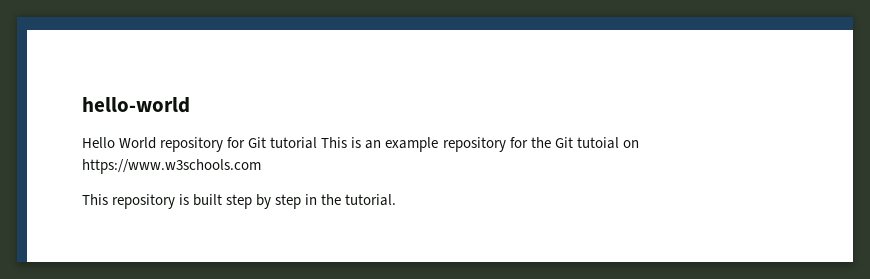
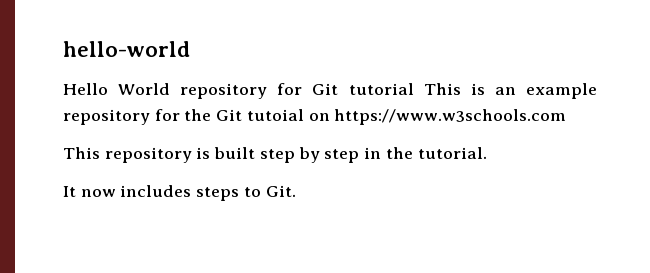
(397, 200) none -> [63,185,296,201] // It now includes steps to Git.

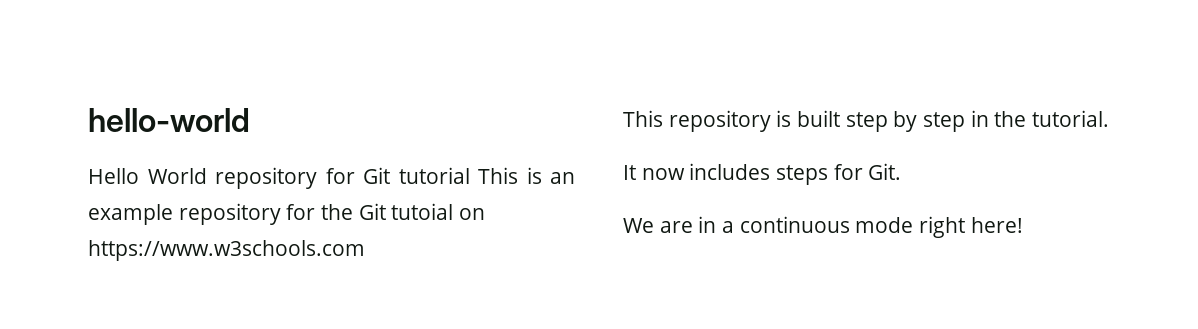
[243,187,261,197] to -> [833,164,863,180] for
(296, 191) none -> [623,216,1023,238] // We are in a continuous mode right here!

